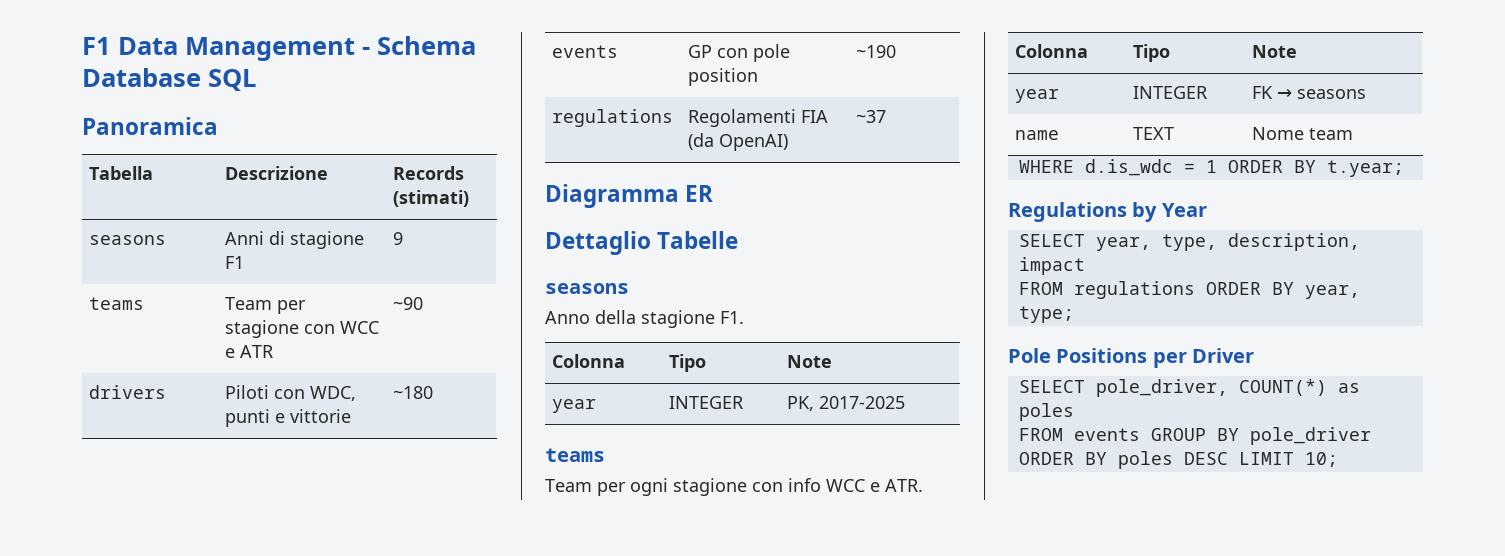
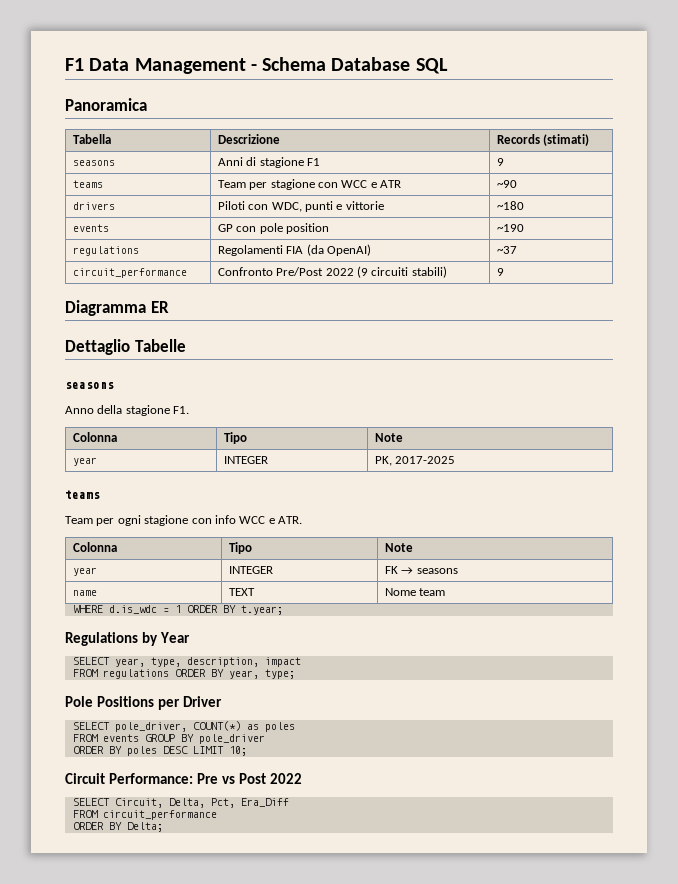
(887, 116) none -> [72,268,187,278] [217,266,447,278] [496,268,504,276] // circuit_performance | Confronto Pre/Post 2022 (9 circuiti stabili) | 9
(1338, 459) none -> [65,773,302,784] [72,798,289,808] [72,810,217,820] [72,822,163,832] // Circuit Performance: Pre vs Post 2022 // SELECT Circuit, Delta, Pct, Era_Diff // FROM circuit_performance // ORDER BY Delta;

